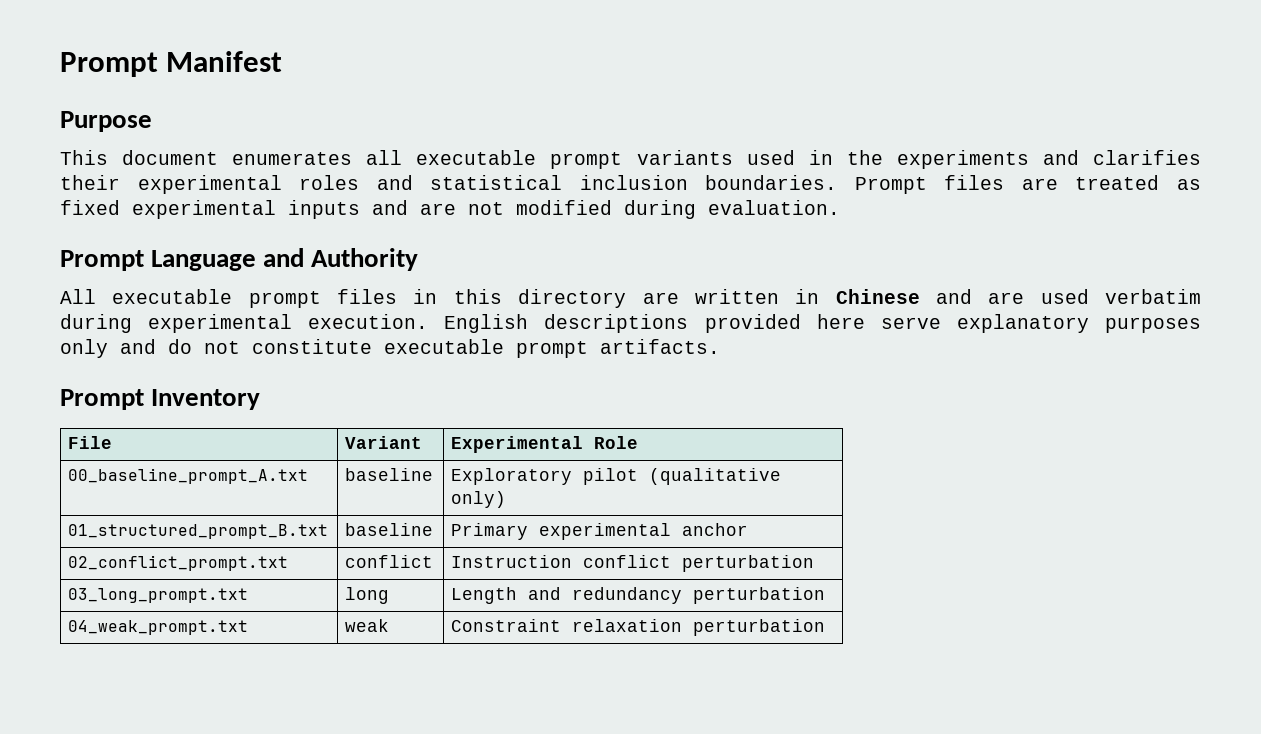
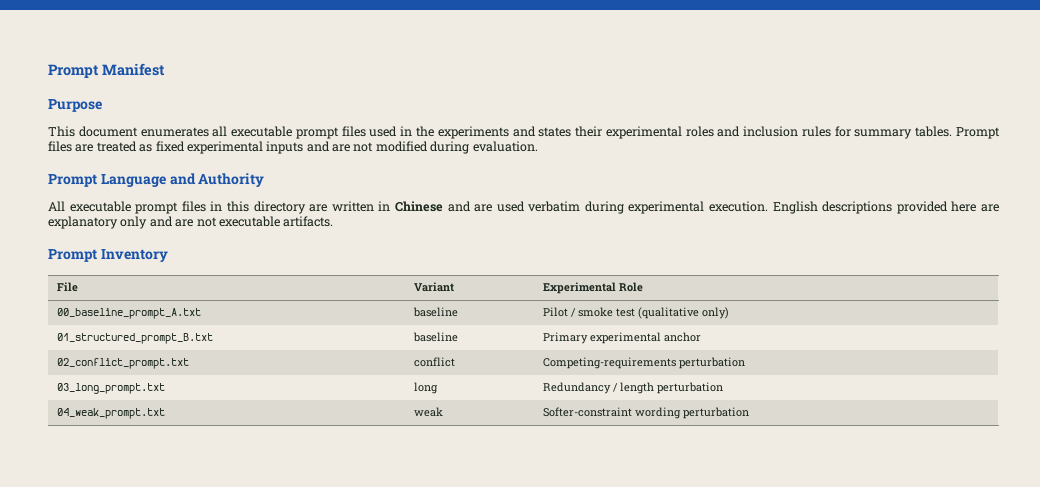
[636,150,733,165] variants -> [341,126,366,137] files
[1093,150,1202,165] clarifies -> [538,127,572,137] states
[430,175,838,190] statistical inclusion boundaries. -> [743,126,953,139] inclusion rules for summary tables.
[880,314,1201,333] [60,339,588,358] serve explanatory purposes only and do not constitute executable prompt -> [981,204,999,212] [48,216,280,229] are explanatory only and are not executable
[451,468,639,485] Exploratory pilot -> [542,307,635,317] Pilot / smoke test
[451,555,672,568] Instruction conflict -> [542,357,676,369] Competing-requirements
[451,587,683,604] Length and redundancy -> [542,382,654,394] Redundancy / length
[451,619,683,632] Constraint relaxation -> [542,407,681,419] Softer-constraint wording

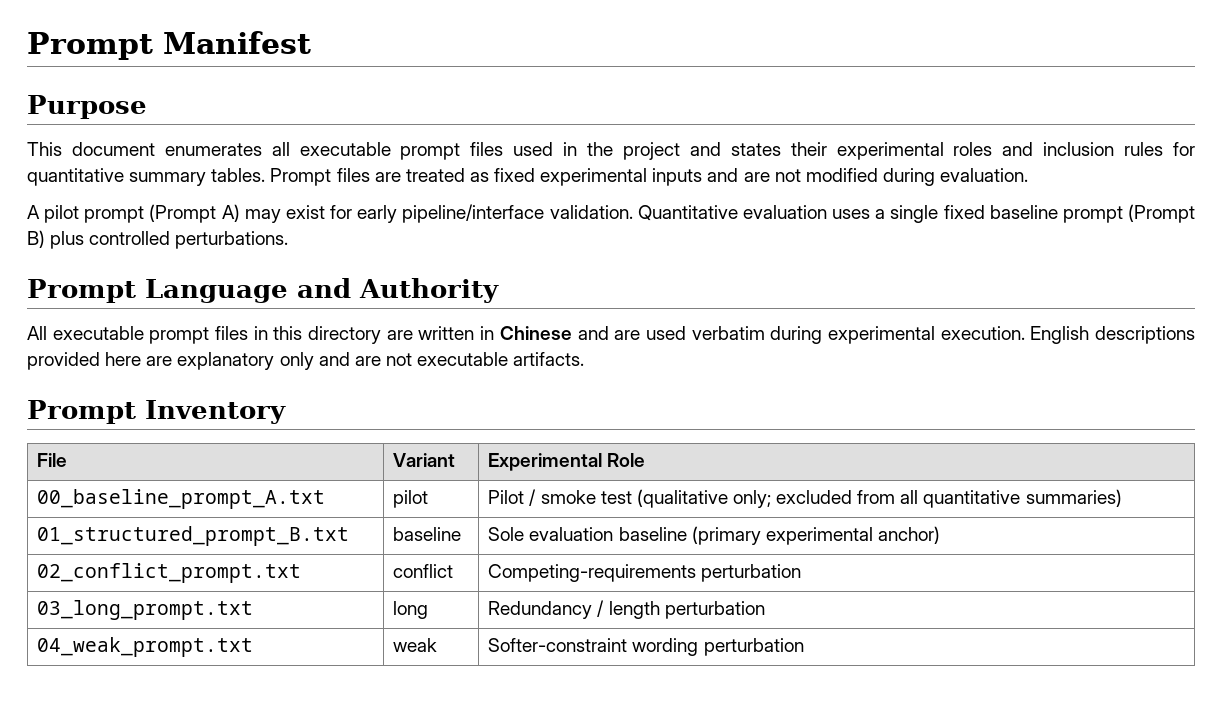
[437,126,509,139] experiments -> [622,142,680,160] project
(851, 131) none -> [27,168,124,186] quantitative
(538, 146) none -> [27,204,1195,223] [27,230,289,249] // A pilot prompt (Prompt A) may exist for early pipeline/interface validation. Quantitative evaluation uses a single fixed baseline prompt (Prompt B) plus controlled perturbations.
[412,307,458,317] baseline -> [393,490,429,508] pilot
[701,307,729,319] [56,333,213,344] [412,332,458,342] [542,332,701,344] only) // 01_structured_prompt_B.txt | baseline | Primary experimental anchor -> [732,489,1122,508] [37,526,350,546] [393,527,462,541] [488,526,940,545] only; excluded from all quantitative summaries) // 01_structured_prompt_B.txt | baseline | Sole evaluation baseline (primary experimental anchor)

